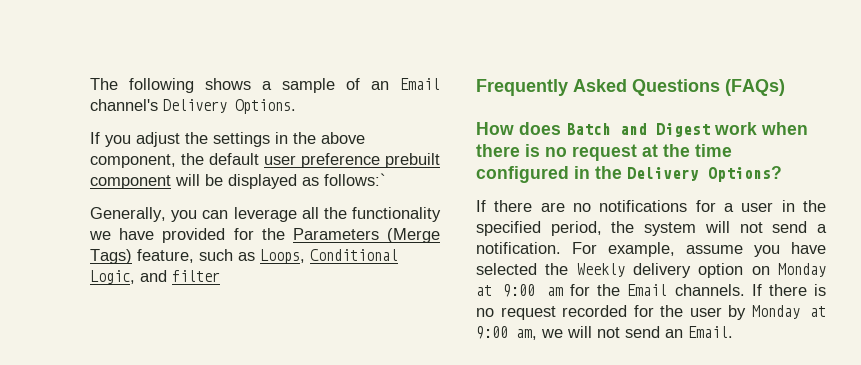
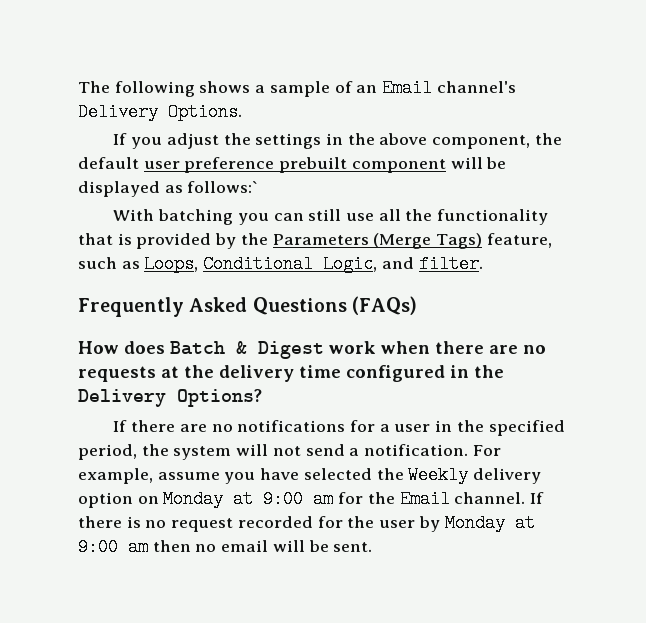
[90,207,441,222] [89,228,254,243] Generally, you can leverage all the functionality we have provided for -> [113,209,549,225] [78,233,237,249] With batching you can still use all the functionality that is provided by
[172,270,220,282] filter -> [418,255,483,273] filter.
[620,123,647,135] and -> [236,341,247,354] &
[525,144,637,161] is no request -> [489,345,546,354] [78,366,156,382] are no requests
(690, 150) none -> [219,365,294,382] delivery
[674,284,745,296] channels. -> [454,492,526,504] channel.
[516,326,733,340] am, we will not send an Email. -> [128,538,373,556] am then no email will be sent.

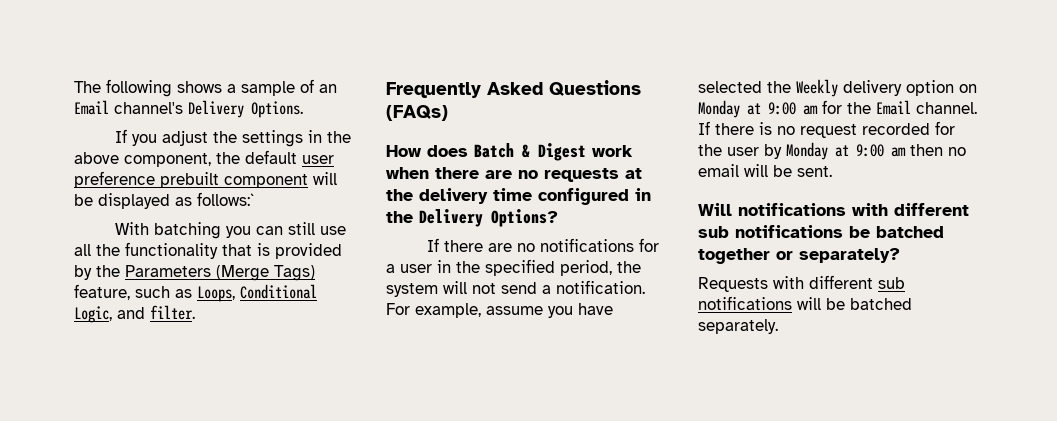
(373, 547) none -> [698,203,969,216] [698,225,944,238] [698,248,900,264] [698,275,905,292] [698,296,912,310] [698,319,778,334] // Will notifications with different sub notifications be batched together or separately? // Requests with different sub notifications will be batched separately.

